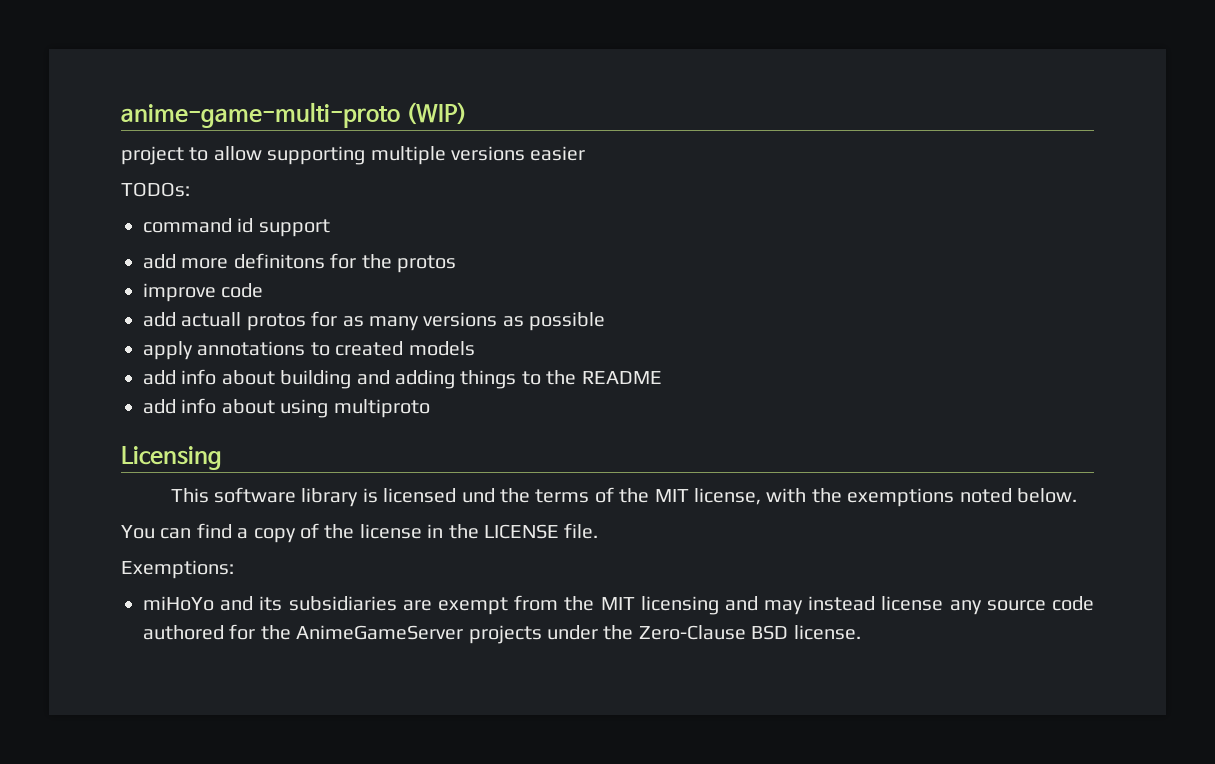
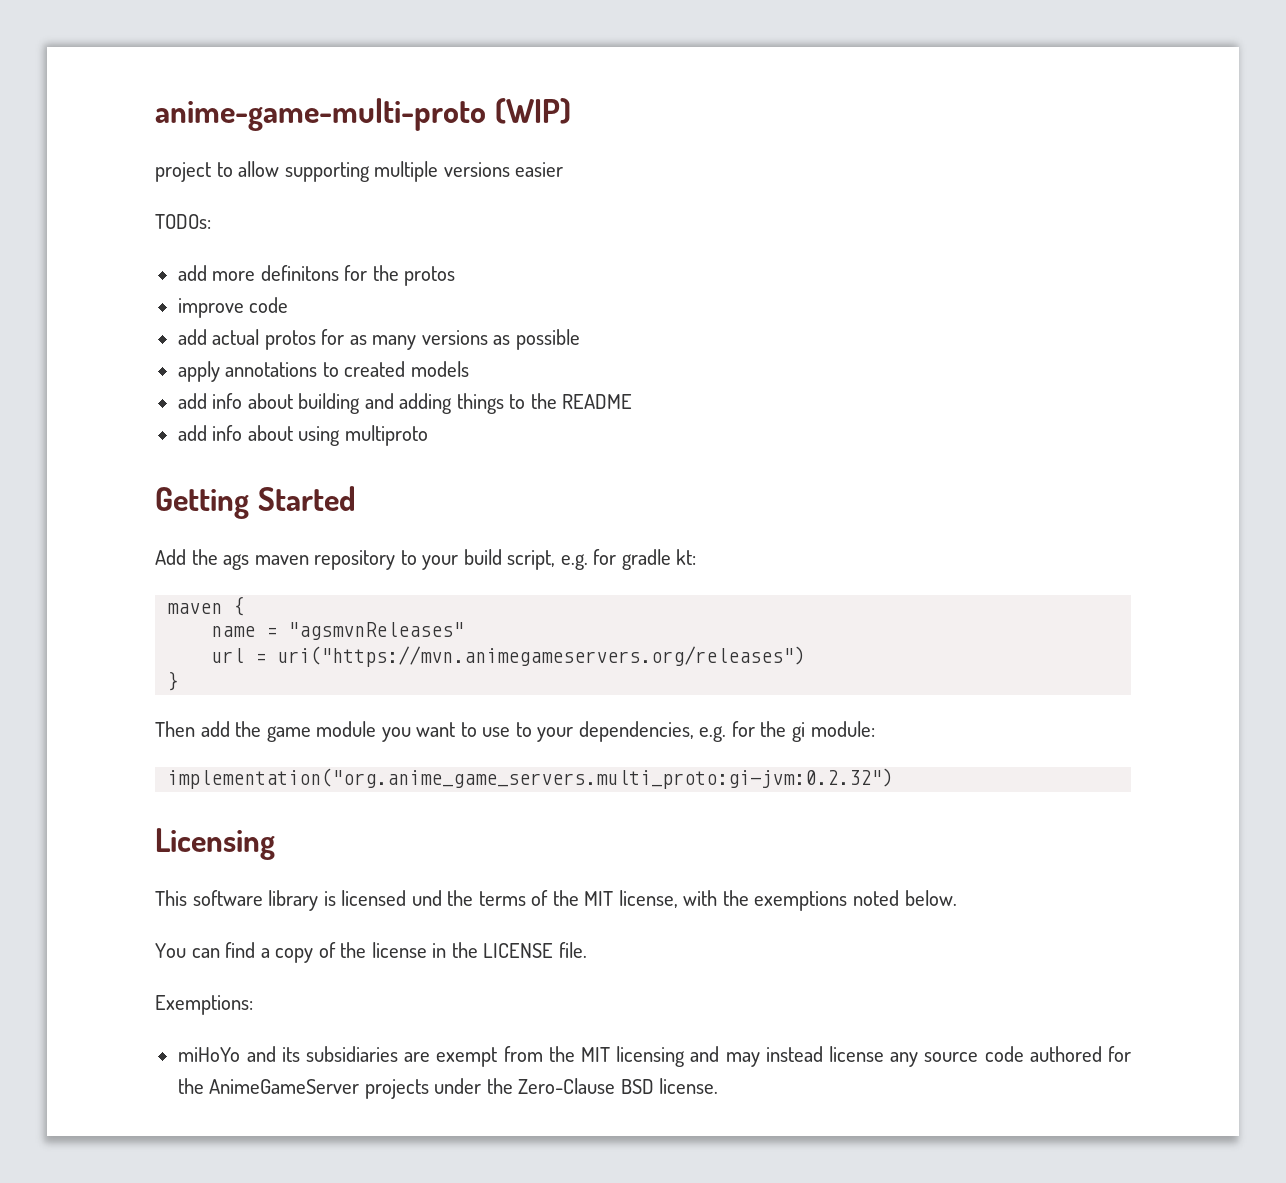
[143,218,330,237] // command id support -> (211, 221) none
[181,312,242,327] actuall -> [212,329,260,345] actual
(430, 408) none -> [155,486,356,519] [155,549,697,570] [167,596,245,616] [211,622,465,640] [211,646,806,667] [167,671,179,691] [155,721,875,742] [167,768,894,789] // Getting Started // Add the ags maven repository to your build script, e.g. for gradle kt: // maven { // name = "agsmvnReleases" // url = uri("https://mvn.animegameservers.org/releases") // } // Then add the game module you want to use to your dependencies, e.g. for the gi module: // implementation("org.anime_game_servers.multi_proto:gi-jvm:0.2.32")

